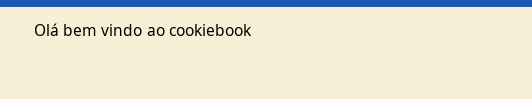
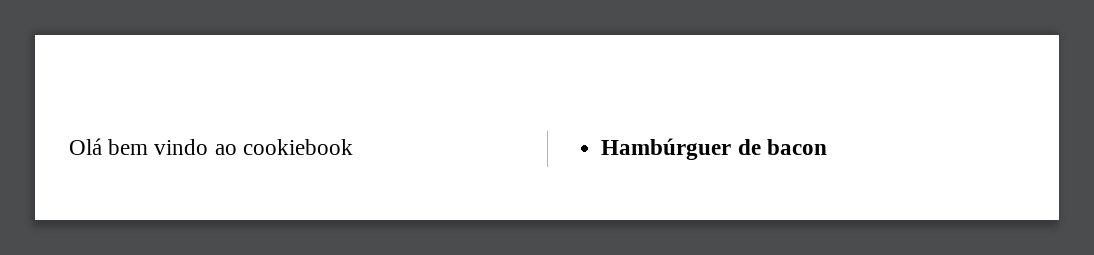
(252, 30) none -> [601,138,827,160] // Hambúrguer de bacon

